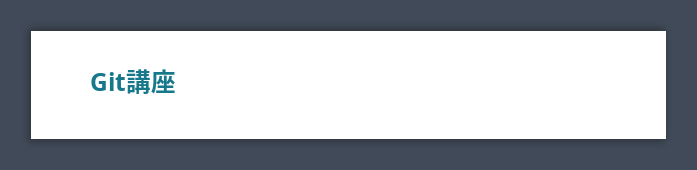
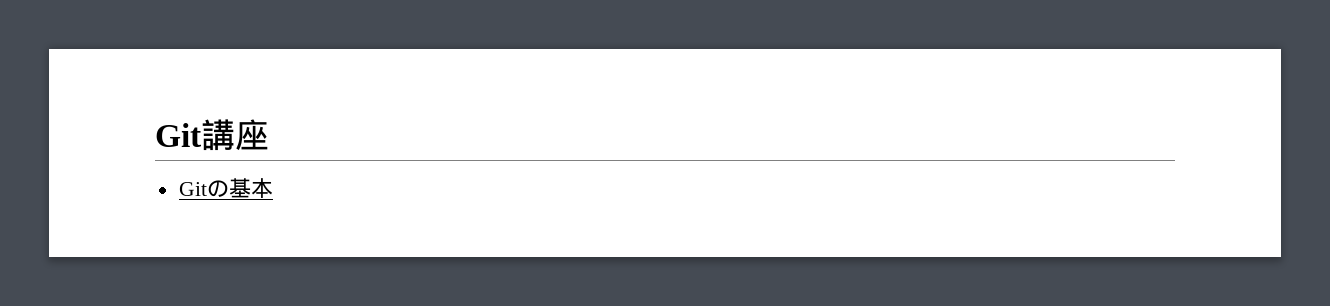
(176, 81) none -> [178,178,273,198] // Gitの基本

